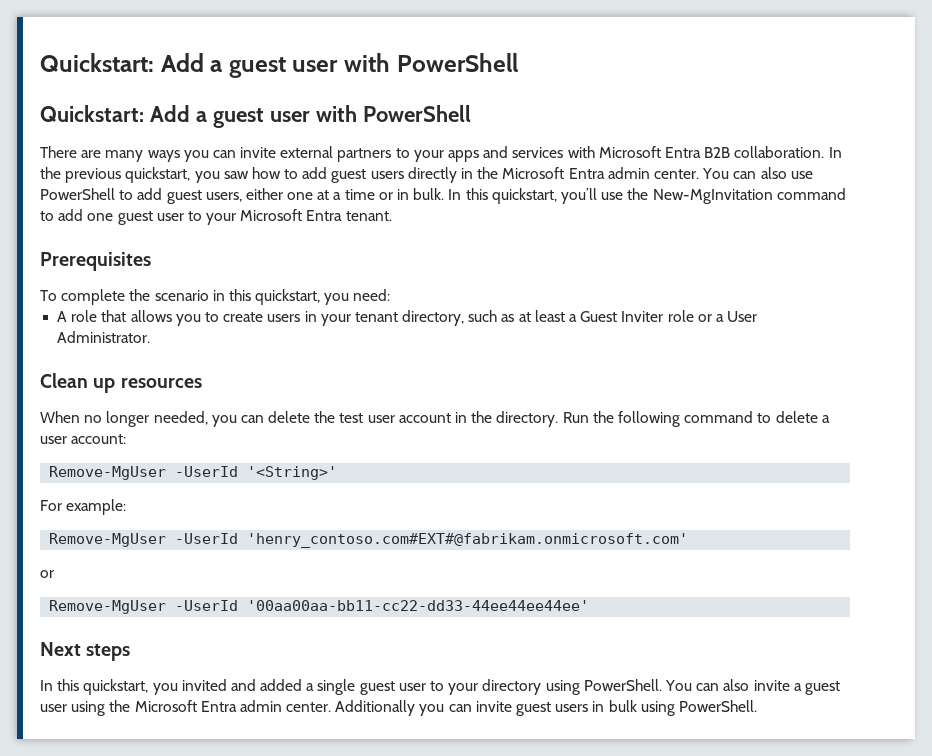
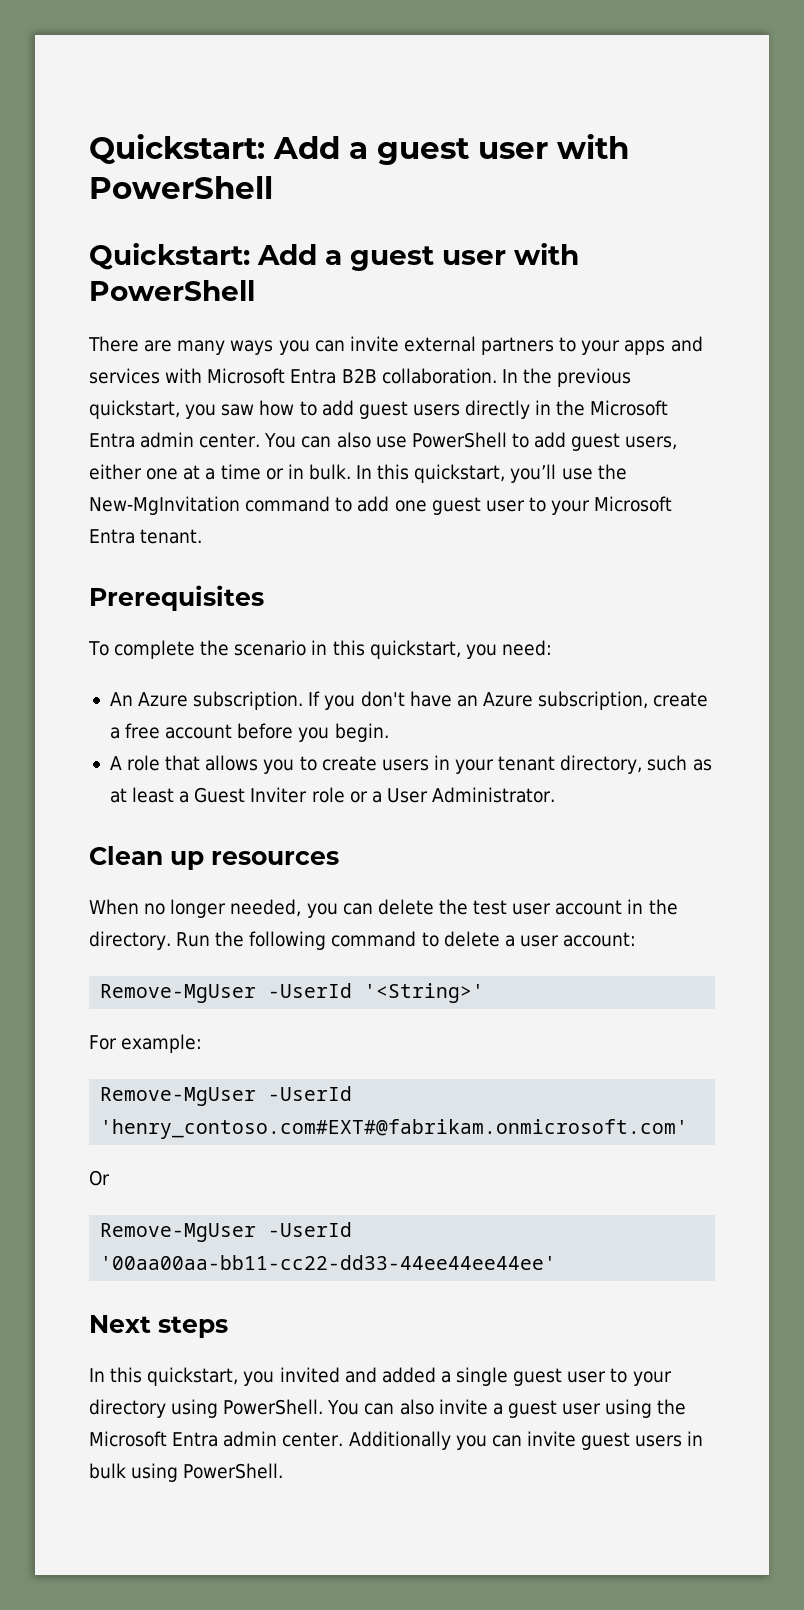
(391, 295) none -> [109,691,709,710] [109,723,389,742] // An Azure subscription. If you don't have an Azure subscription, create a free account before you begin.
[40,570,54,578] or -> [89,1170,110,1186] Or

